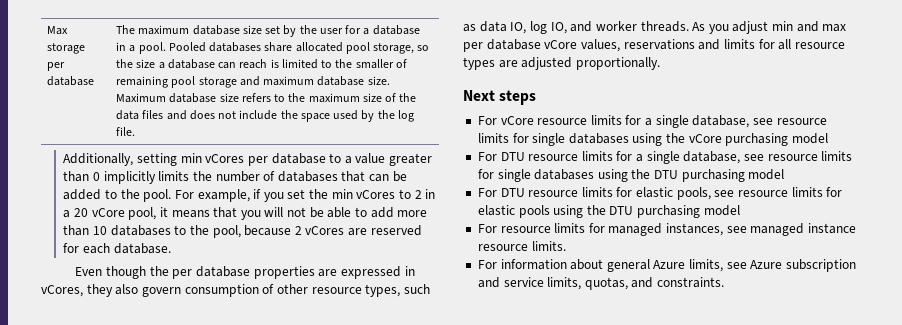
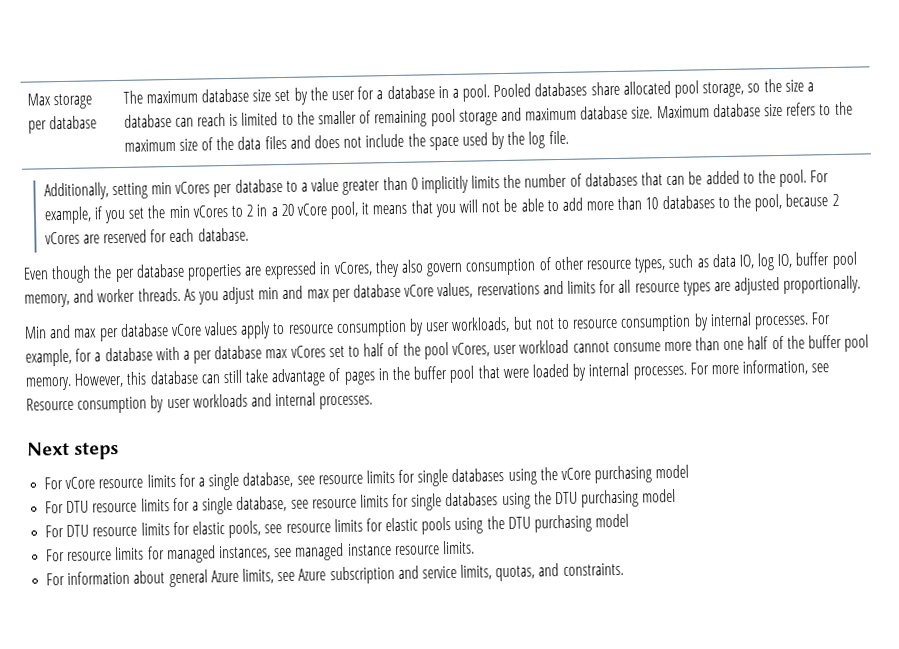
(567, 28) none -> [795,251,858,270] [24,293,70,308] buffer pool memory,
(660, 63) none -> [24,312,832,342] [25,334,870,367] [25,359,830,391] [26,392,374,414] // Min and max per database vCore values apply to resource consumption by user workloads, but not to resource consumption by internal processes. For example, for a database with a per database max vCores set to half of the pool vCores, user workload cannot consume more than one half of the buffer pool memory. However, this database can still take advantage of pages in the buffer pool that were loaded by internal processes. For more information, see Resource consumption by user workloads and internal processes.

